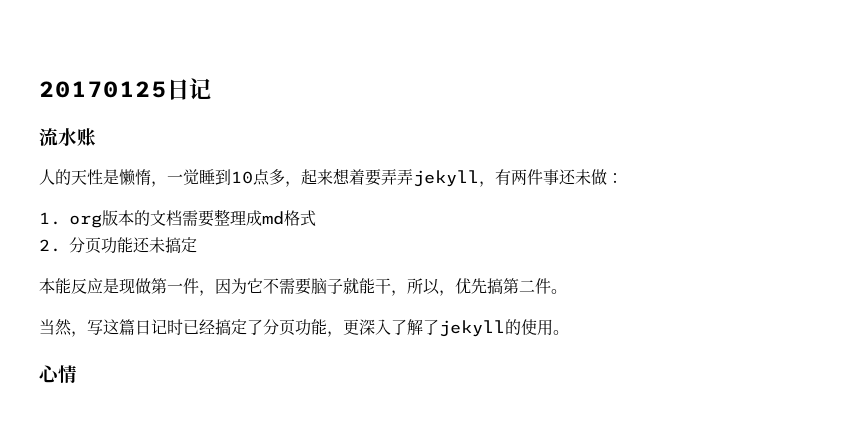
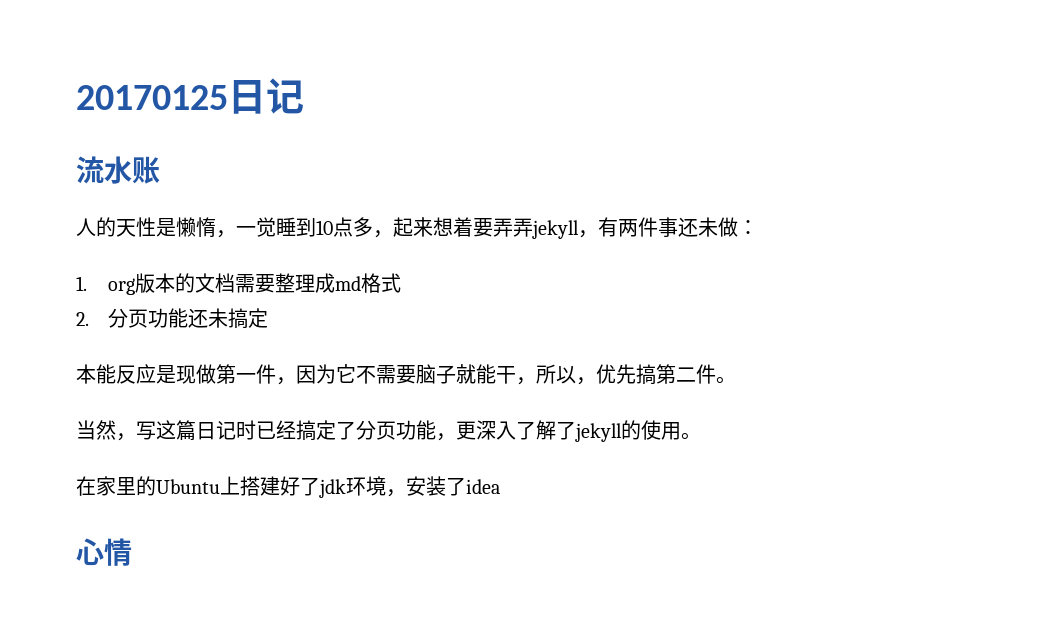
(569, 332) none -> [76,476,500,498] // 在家里的Ubuntu上搭建好了jdk环境，安装了idea

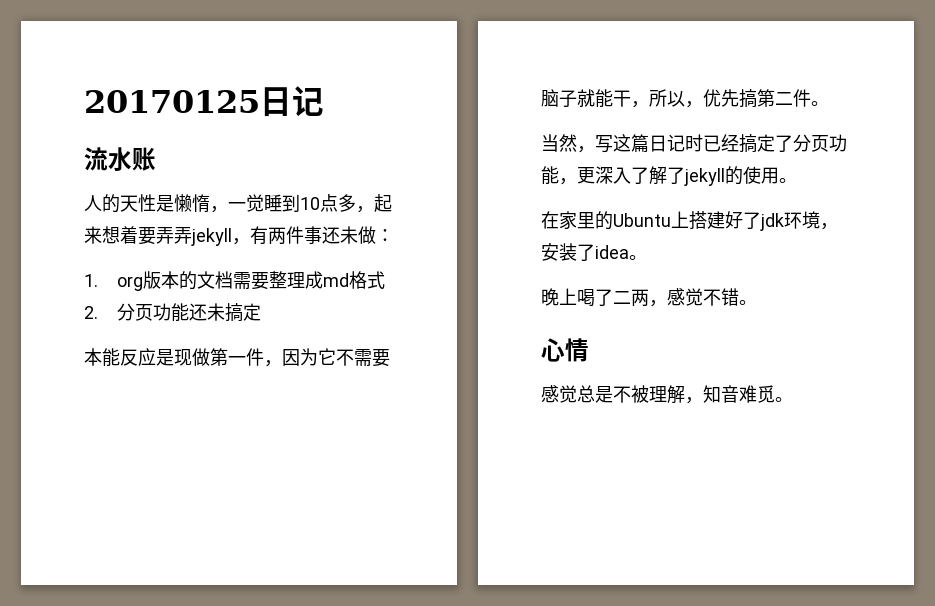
[76,538,132,566] // 心情 -> [629,255,647,260] [541,288,757,307] [541,338,589,362] [541,385,793,404] 。 // 晚上喝了二两，感觉不错。 // 心情 // 感觉总是不被理解，知音难觅。

